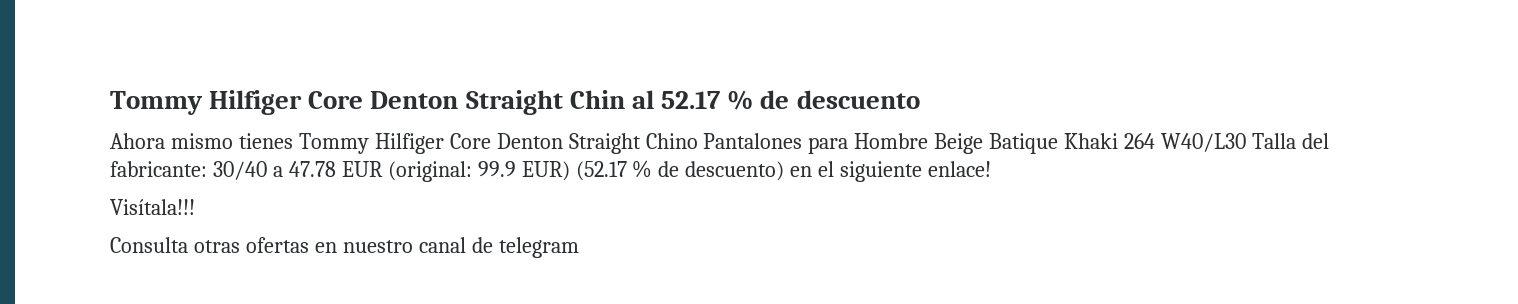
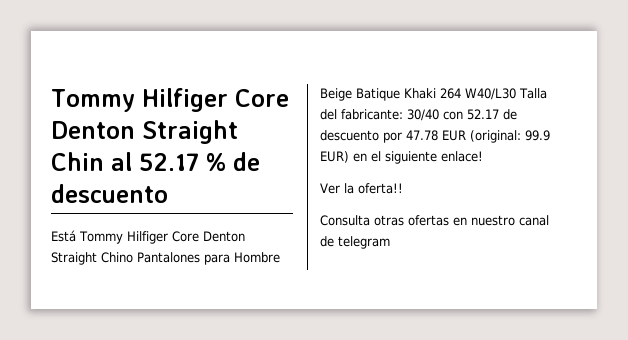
[110,133,293,149] Ahora mismo tienes -> [51,230,76,242] Está
[272,166,283,177] a -> [443,109,517,120] [320,130,402,143] con 52.17 de descuento por
[575,160,785,181] (52.17 % de descuento) -> (349, 157) none
[110,199,195,215] Visítala!!! -> [320,183,403,194] Ver la oferta!!

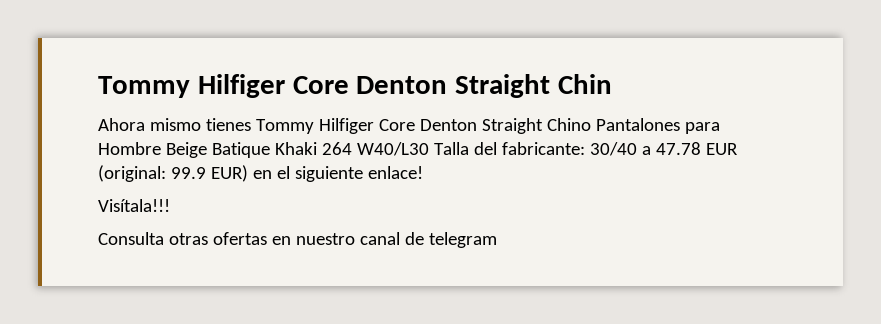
[111,152,260,171] [51,184,168,203] [51,230,76,242] al 52.17 % de descuento // Está -> [98,118,251,131] // Ahora mismo tienes
[443,109,517,120] [320,130,402,143] con 52.17 de descuento por -> [641,146,651,155] a
[320,183,403,194] Ver la oferta!! -> [98,199,170,212] Visítala!!!

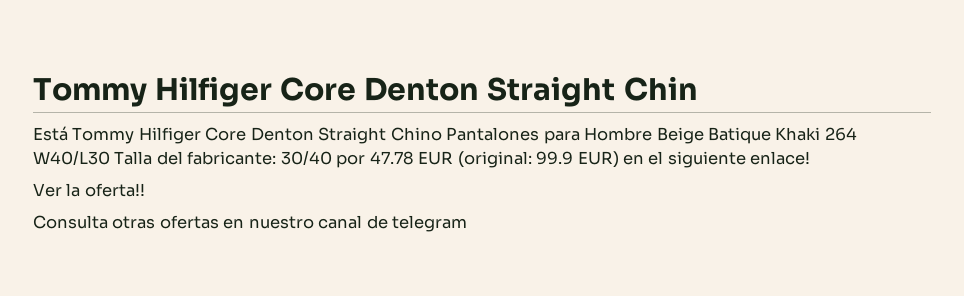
[98,118,251,131] Ahora mismo tienes -> [33,126,68,141] Está
[641,146,651,155] a -> [336,154,366,168] por
[98,199,170,212] Visítala!!! -> [33,183,145,197] Ver la oferta!!

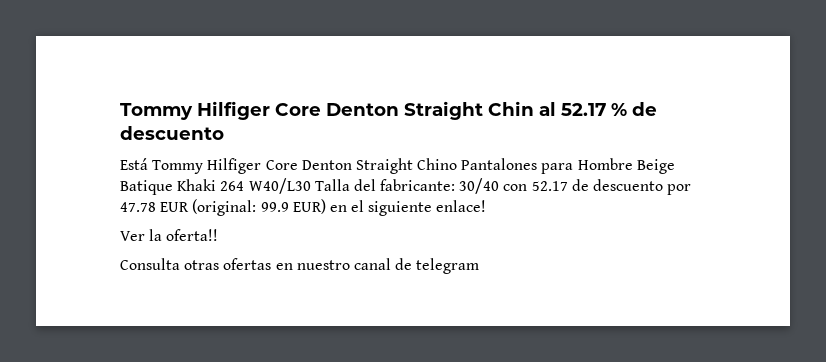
(698, 88) none -> [539,102,657,116] [120,126,224,140] al 52.17 % de descuento
(332, 158) none -> [503,179,664,191] con 52.17 de descuento

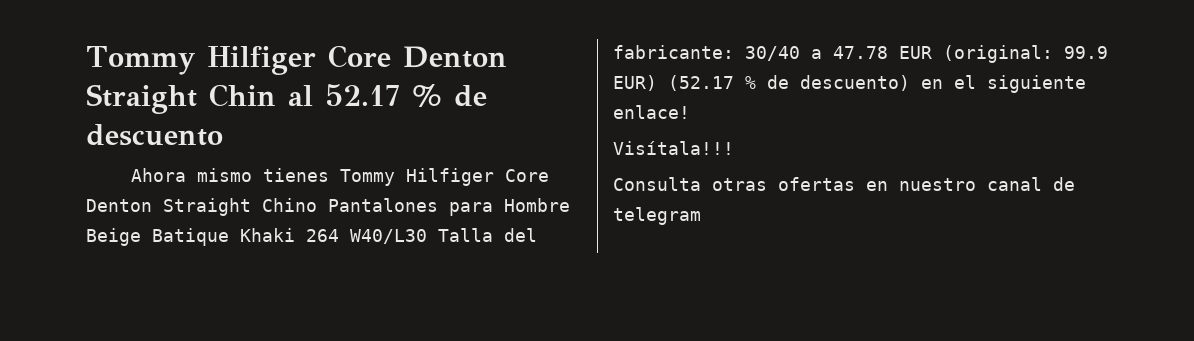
[120,158,148,170] Está -> [131,168,330,182] Ahora mismo tienes
[503,179,692,195] con 52.17 de descuento por -> [811,49,822,59] a
(326, 206) none -> [668,75,910,91] (52.17 % de descuento)
[120,229,219,241] Ver la oferta!! -> [613,141,734,155] Visítala!!!

